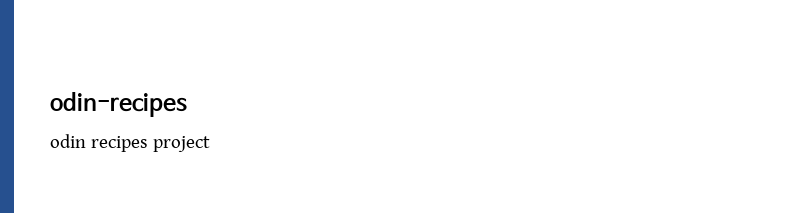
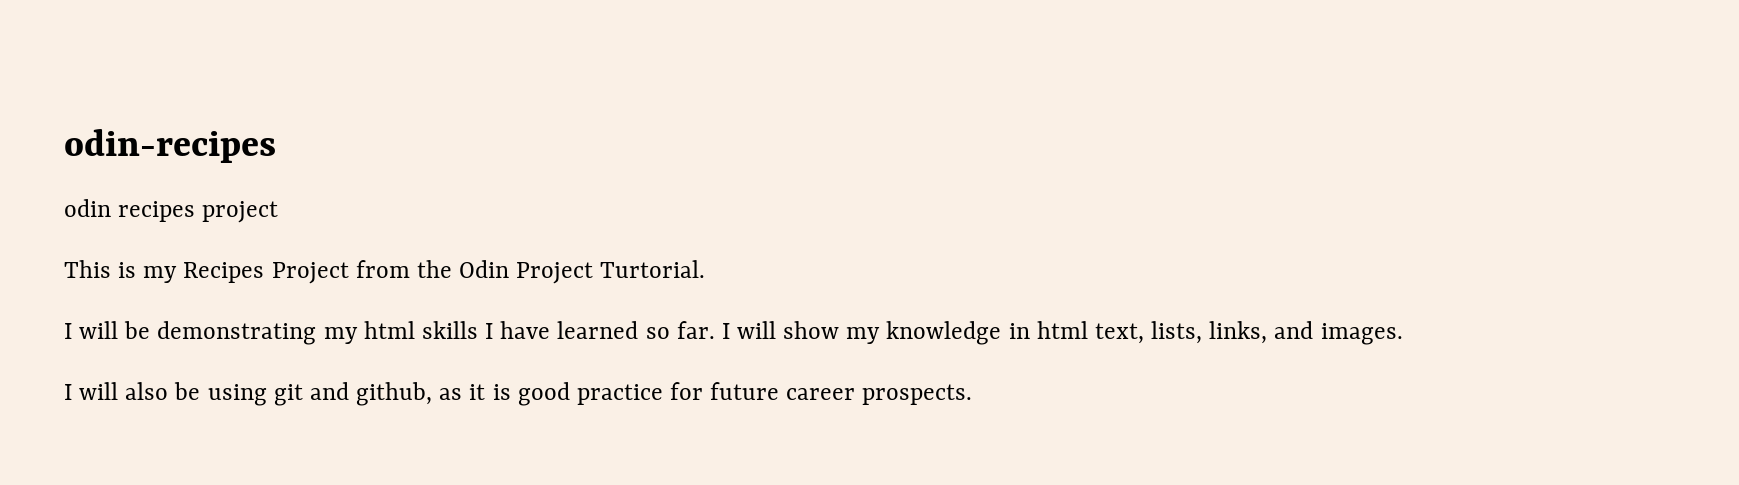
(210, 144) none -> [64,260,706,284] [64,321,1403,345] [64,382,973,406] // This is my Recipes Project from the Odin Project Turtorial. // I will be demonstrating my html skills I have learned so far. I will show my knowledge in html text, lists, links, and images. // I will also be using git and github, as it is good practice for future career prospects.

